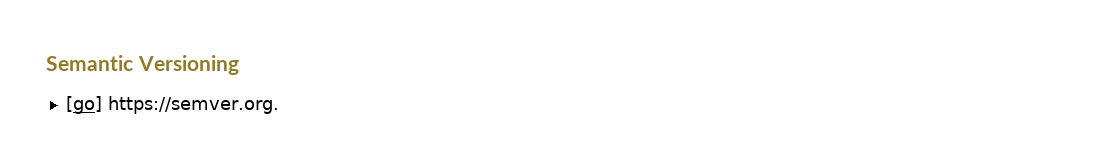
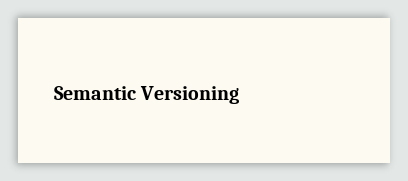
[65,96,279,114] // [go] https://semver.org. -> (240, 95) none

